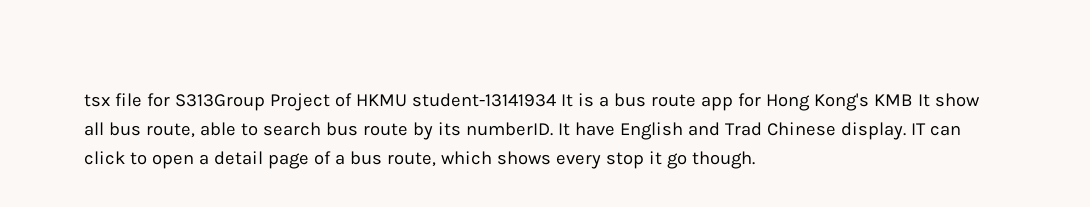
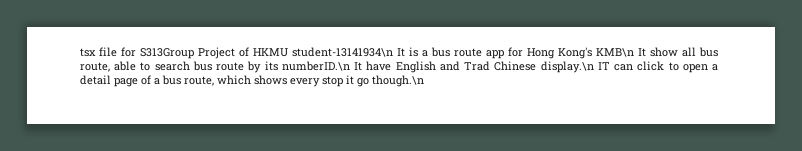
[411,93,556,107] student-13141934 -> [292,47,393,57] student-13141934\n
[873,94,913,106] KMB -> [596,48,634,57] KMB\n
[465,122,553,136] numberID. -> [281,61,350,71] numberID.\n
[840,122,906,140] display. -> [540,61,594,73] display.\n
[691,151,755,169] though. -> [372,75,424,87] though.\n

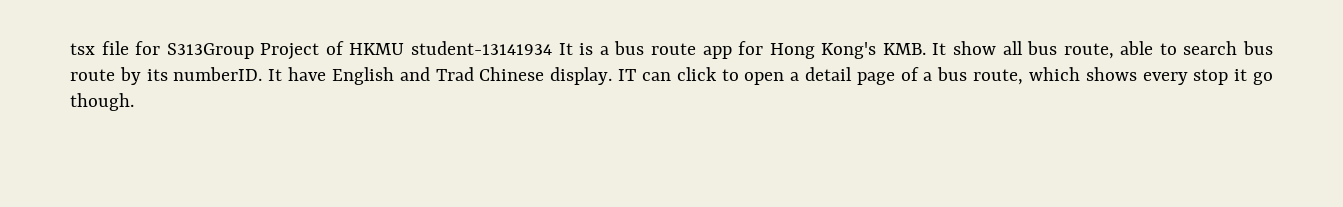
[292,47,393,57] student-13141934\n -> [411,41,553,55] student-13141934
[596,48,634,57] KMB\n -> [882,43,926,55] KMB.
[281,61,350,71] numberID.\n -> [173,67,263,81] numberID.
[540,61,594,73] display.\n -> [550,67,613,85] display.
[372,75,424,87] though.\n -> [70,93,134,111] though.

